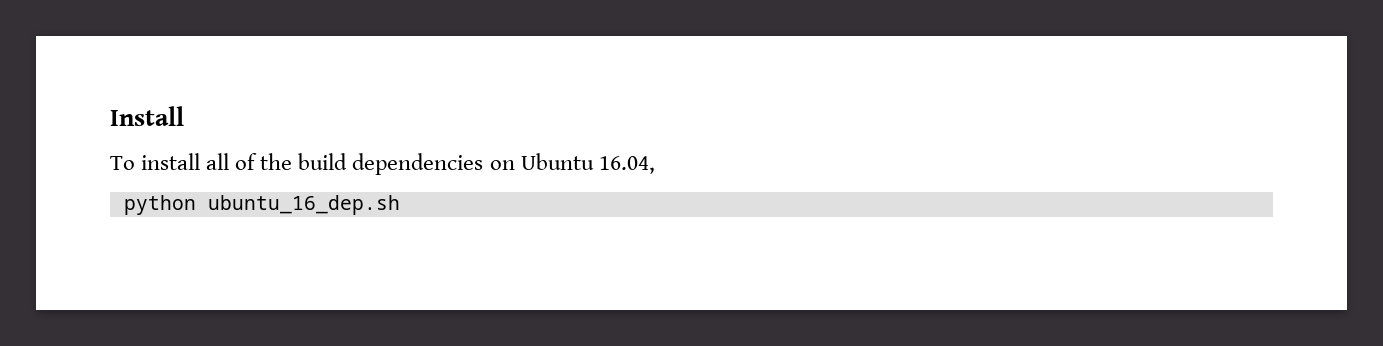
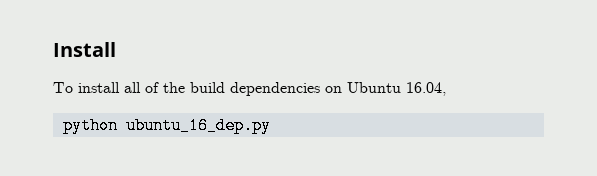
[207,195,400,215] ubuntu_16_dep.sh -> [125,117,271,134] ubuntu_16_dep.py

